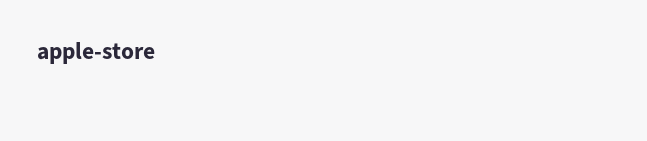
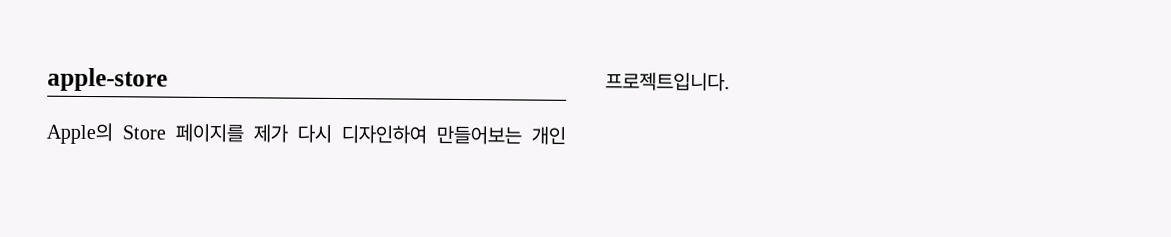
(155, 53) none -> [46,122,566,145] [605,72,730,92] // Apple의 Store 페이지를 제가 다시 디자인하여 만들어보는 개인 프로젝트입니다.

